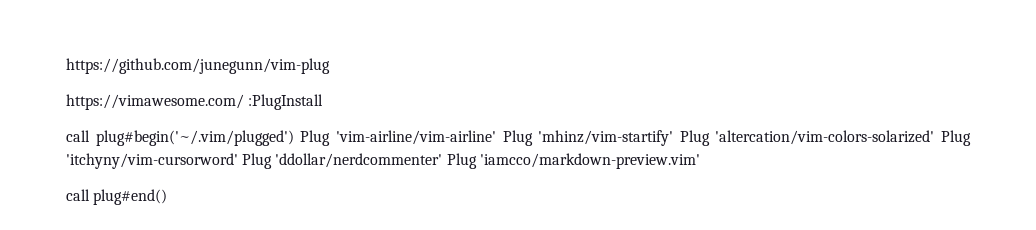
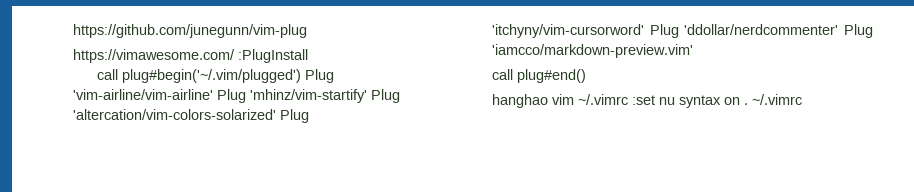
(168, 197) none -> [492,94,802,108] // hanghao vim ~/.vimrc :set nu syntax on . ~/.vimrc

